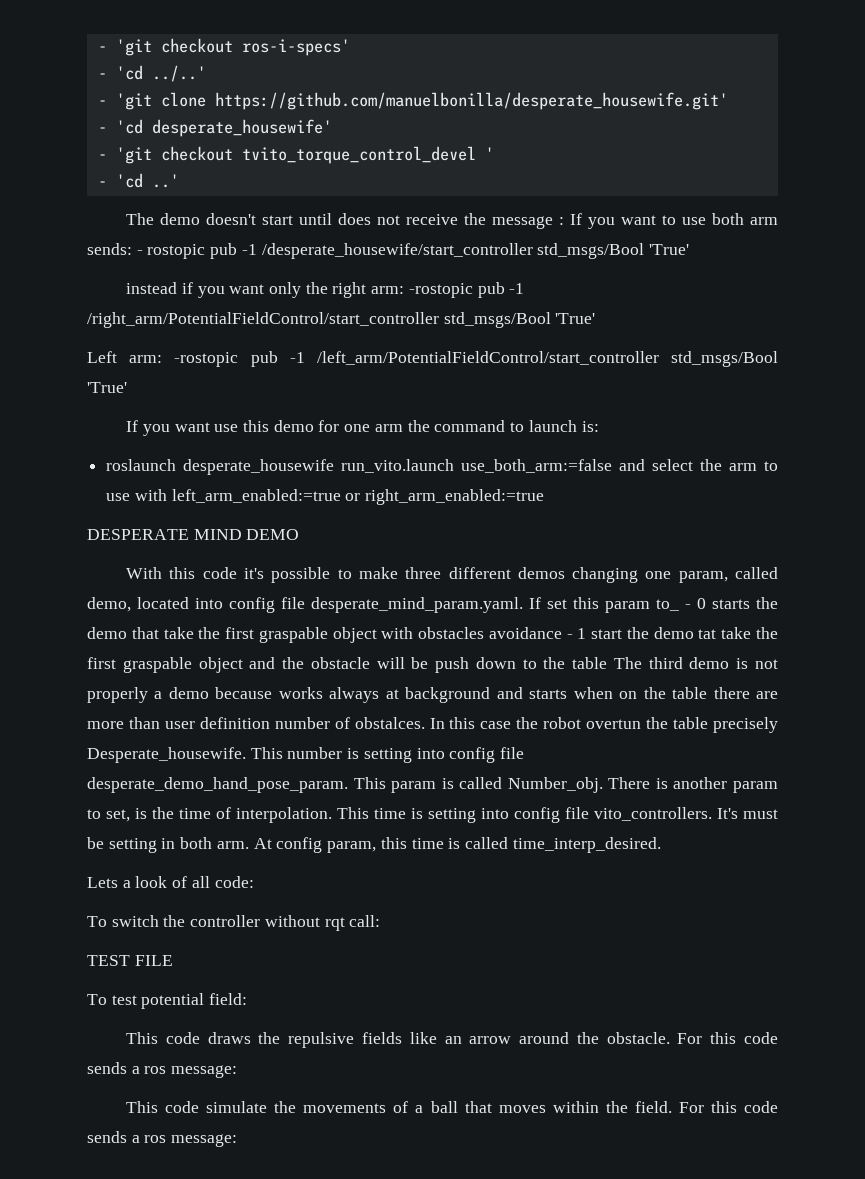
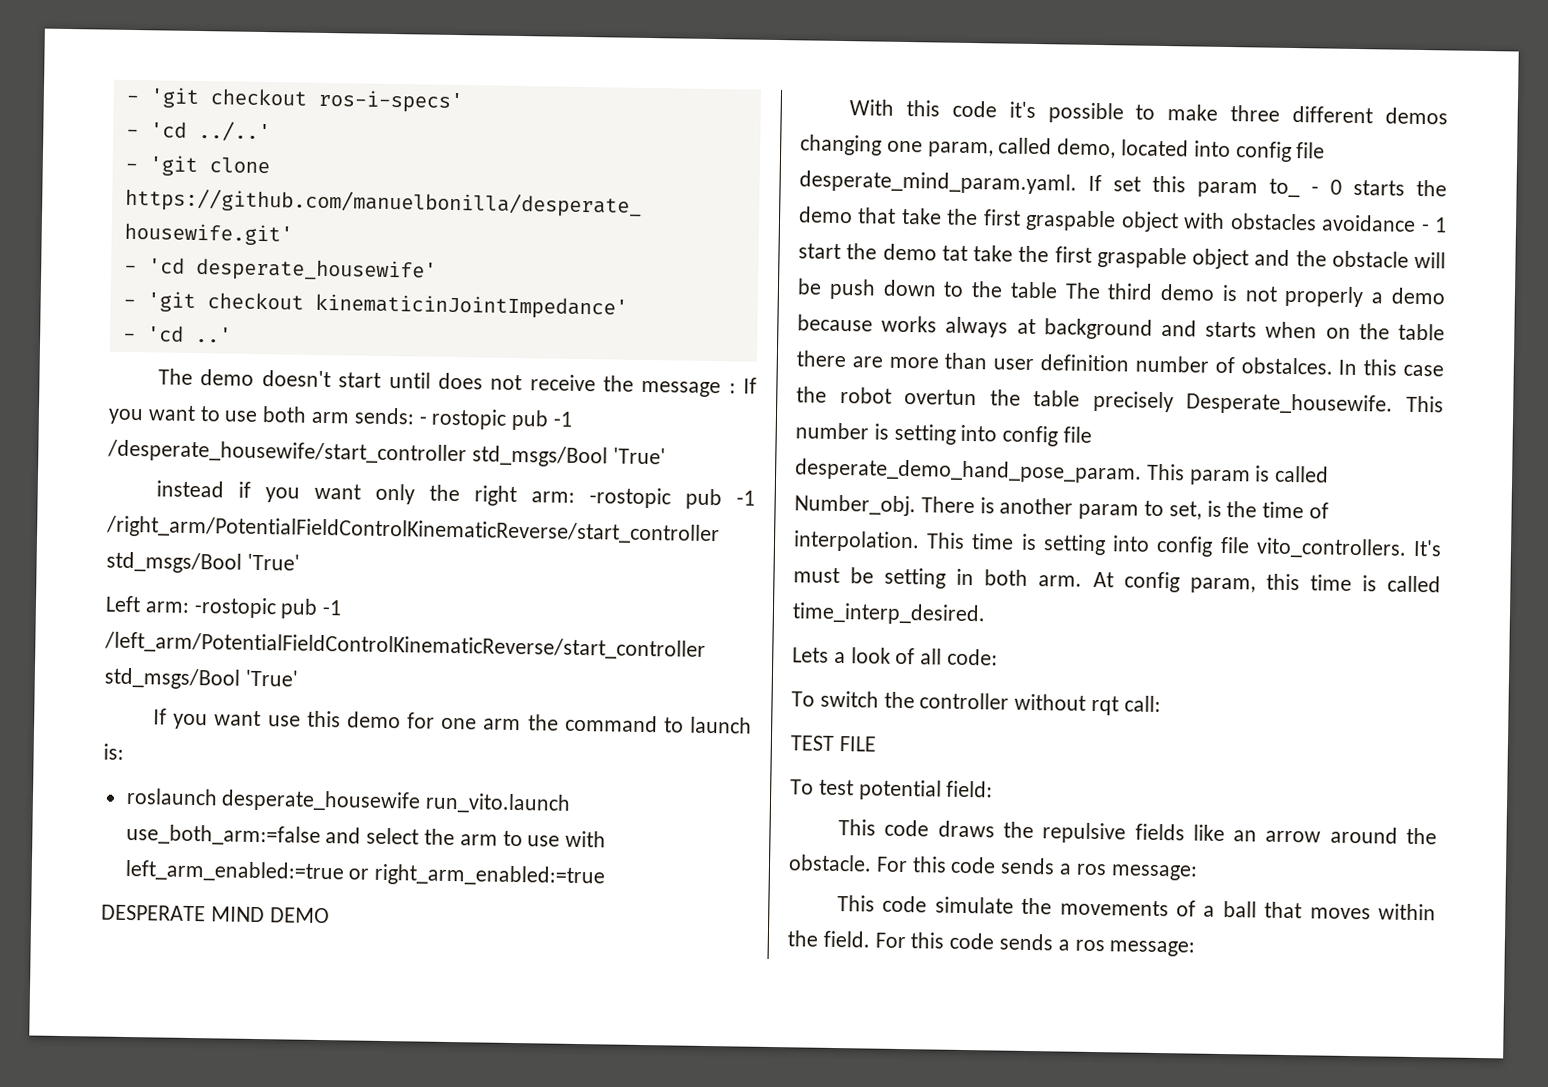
[241,146,494,164] tvito_torque_control_devel ' -> [314,293,628,320] kinematicinJointImpedance'
[87,312,439,328] /right_arm/PotentialFieldControl/start_controller -> [106,515,720,546] /right_arm/PotentialFieldControlKinematicReverse/start_controller
[316,351,659,365] /left_arm/PotentialFieldControl/start_controller -> [104,631,706,660] /left_arm/PotentialFieldControlKinematicReverse/start_controller

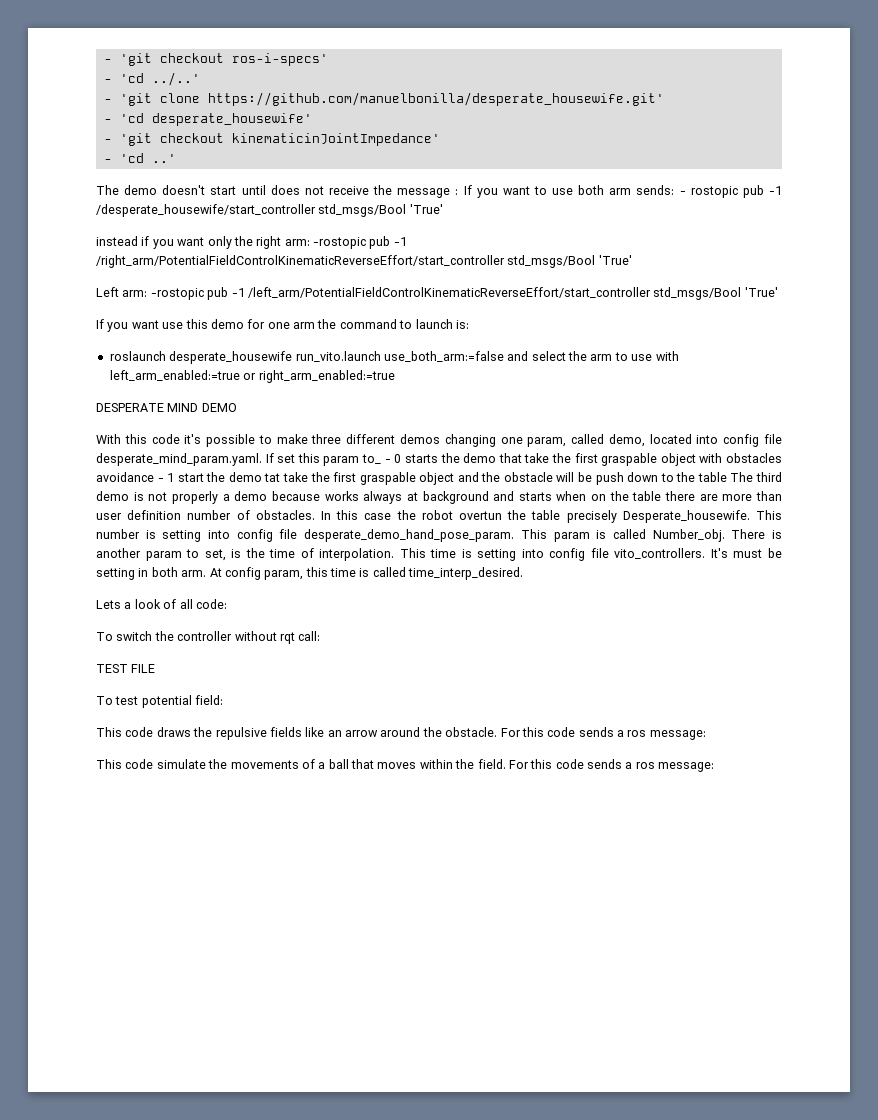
[106,515,720,546] /right_arm/PotentialFieldControlKinematicReverse/start_controller -> [96,255,505,268] /right_arm/PotentialFieldControlKinematicReverseEffort/start_controller
[104,631,706,660] /left_arm/PotentialFieldControlKinematicReverse/start_controller -> [247,287,651,298] /left_arm/PotentialFieldControlKinematicReverseEffort/start_controller
[1240,357,1333,375] obstalces. -> [255,510,315,520] obstacles.

